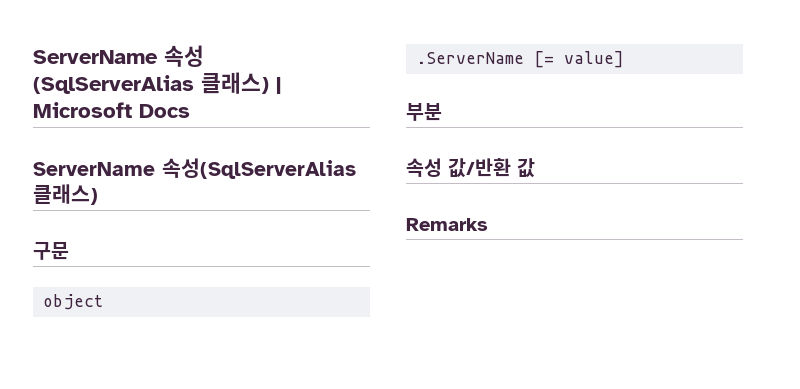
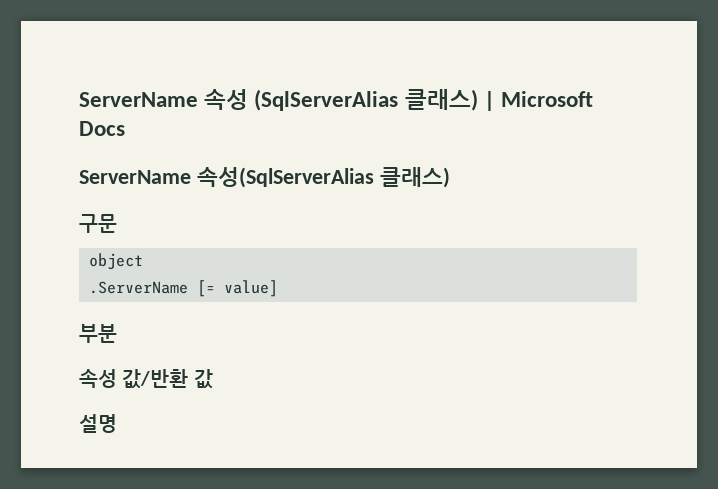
[406,218,488,231] Remarks -> [79,414,117,433] 설명

